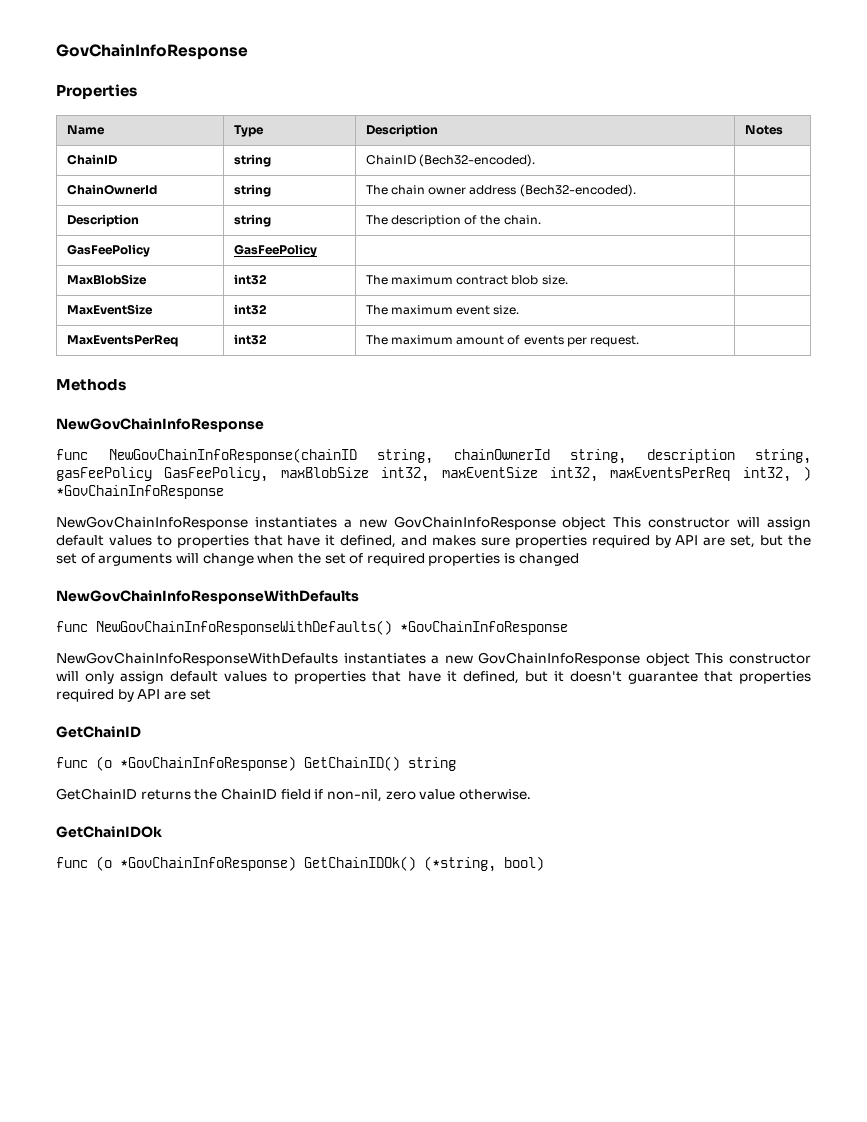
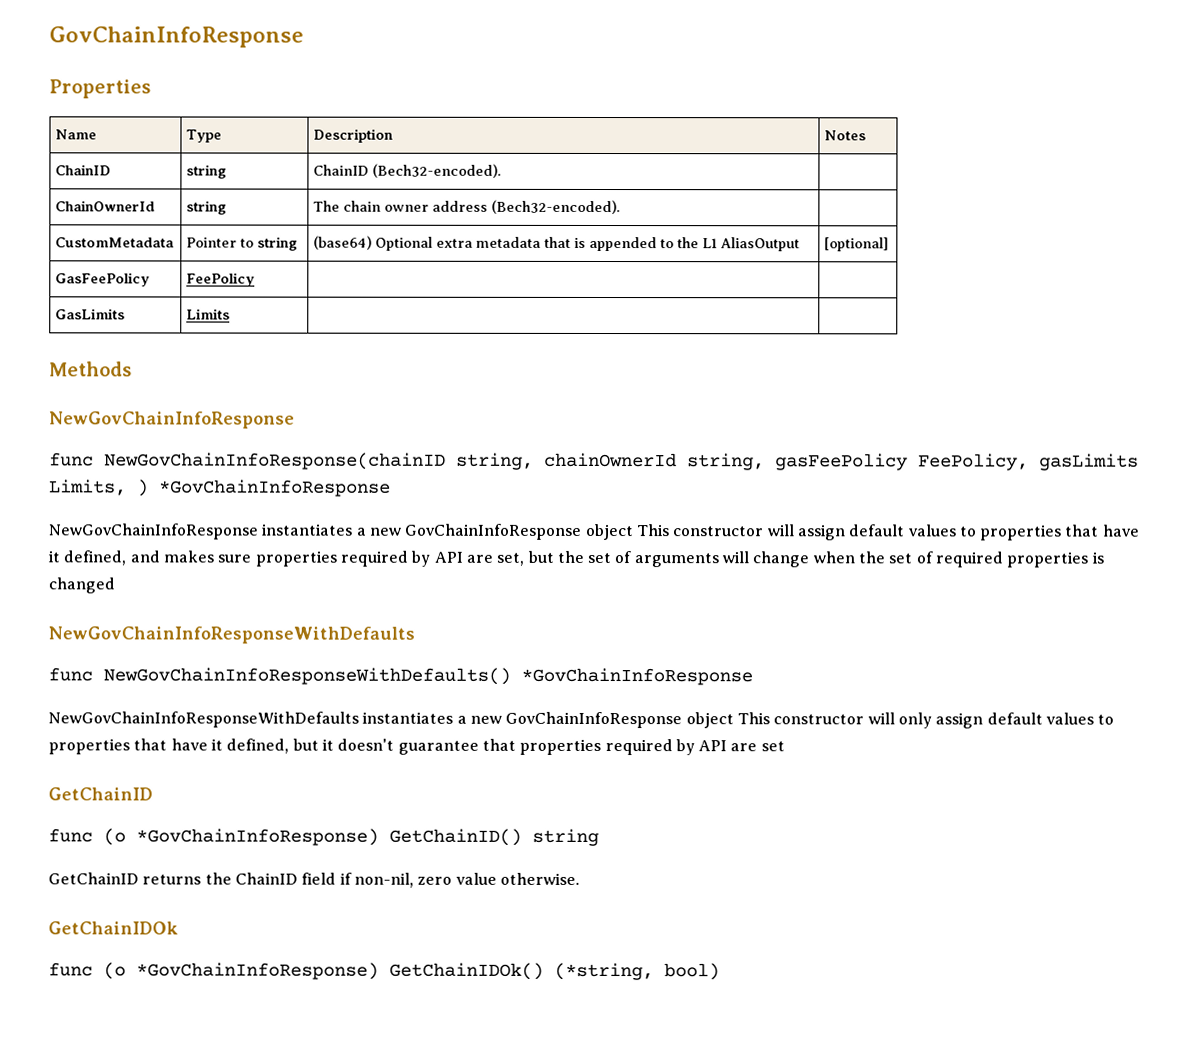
[66,214,139,227] [233,214,271,227] [365,215,541,227] [66,244,150,257] [233,244,317,257] [66,274,147,285] [233,274,267,285] [365,275,568,285] [66,304,153,315] [233,304,267,315] [365,305,520,315] [66,335,178,347] [233,334,267,345] [365,335,640,347] Description | string | The description of the chain. | // GasFeePolicy | GasFeePolicy | | // MaxBlobSize | int32 | The maximum contract blob size. | // MaxEventSize | int32 | The maximum event size. | // MaxEventsPerReq | int32 | The maximum amount of events per request. -> [55,237,175,248] [186,236,299,251] [313,235,801,252] [824,237,890,252] [55,272,151,287] [186,272,256,287] [55,308,126,320] [186,308,231,320] CustomMetadata | Pointer to string | (base64) Optional extra metadata that is appended to the L1 AliasOutput | [optional] // GasFeePolicy | FeePolicy | | // GasLimits | Limits |
[646,449,811,464] [56,467,791,482] description string, gasFeePolicy GasFeePolicy, maxBlobSize int32, maxEventSize int32, maxEventsPerReq int32, -> [775,453,1139,471] [49,479,127,496] gasFeePolicy FeePolicy, gasLimits Limits,

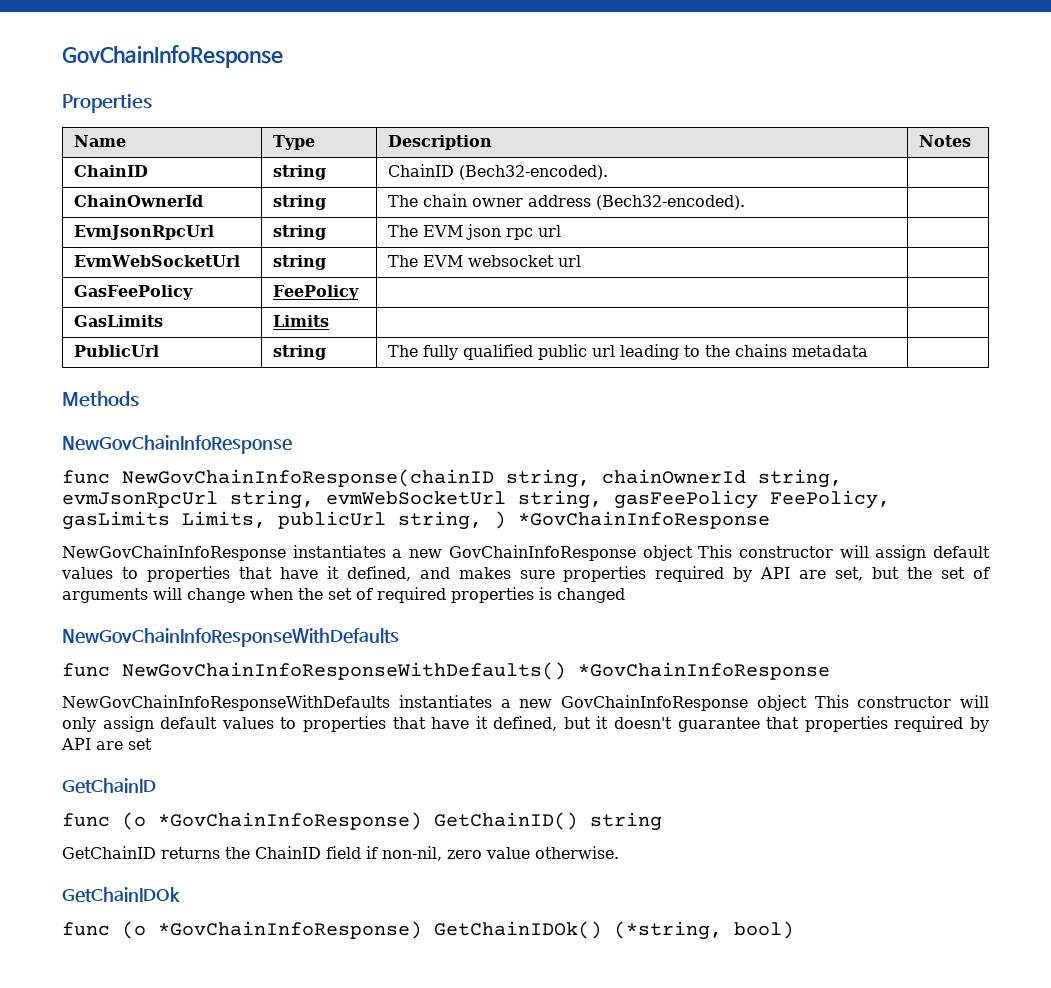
[55,237,175,248] [186,236,299,251] [313,235,801,252] [824,237,890,252] [55,272,151,287] [186,272,256,287] [55,308,126,320] [186,308,231,320] CustomMetadata | Pointer to string | (base64) Optional extra metadata that is appended to the L1 AliasOutput | [optional] // GasFeePolicy | FeePolicy | | // GasLimits | Limits | -> [74,225,215,240] [273,225,327,240] [388,224,562,240] [74,255,241,267] [273,255,327,270] [388,255,582,267] [74,285,194,300] [273,285,360,300] [74,315,164,327] [273,315,330,327] [74,345,160,357] [273,345,327,360] [388,344,869,360] EvmJsonRpcUrl | string | The EVM json rpc url | // EvmWebSocketUrl | string | The EVM websocket url | // GasFeePolicy | FeePolicy | | // GasLimits | Limits | | // PublicUrl | string | The fully qualified public url leading to the chains metadata
(765, 462) none -> [62,490,602,509] evmJsonRpcUrl string, evmWebSocketUrl string,
(127, 487) none -> [278,511,482,530] publicUrl string,

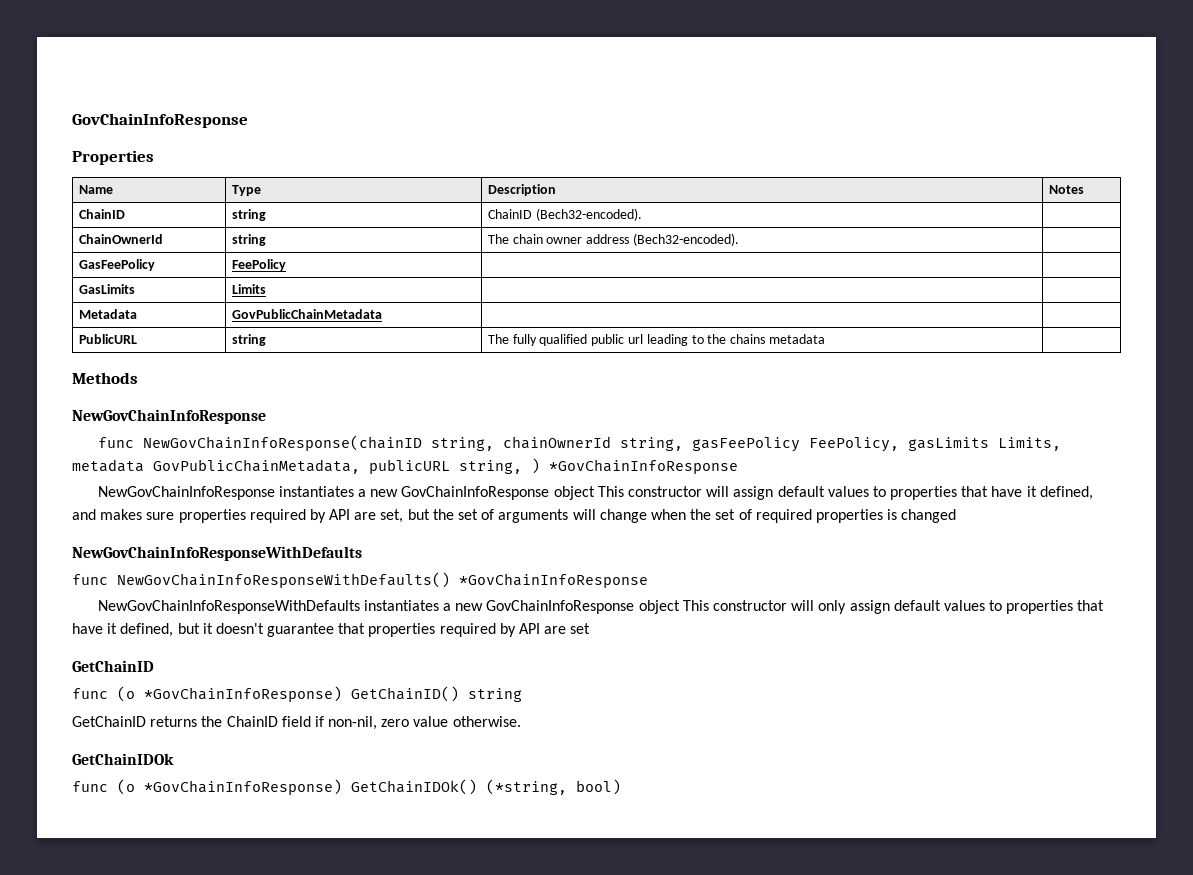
[74,225,215,240] [273,225,327,240] [388,224,562,240] [74,255,241,267] [273,255,327,270] [388,255,582,267] // EvmJsonRpcUrl | string | The EVM json rpc url | // EvmWebSocketUrl | string | The EVM websocket url | -> (740, 239) none
[74,345,160,357] PublicUrl -> [78,309,137,319] [231,309,382,319] [78,334,137,344] Metadata | GovPublicChainMetadata | | // PublicURL
[62,490,602,509] evmJsonRpcUrl string, evmWebSocketUrl string, -> (683, 444) none
[278,511,386,529] publicUrl -> [72,459,450,474] metadata GovPublicChainMetadata, publicURL

